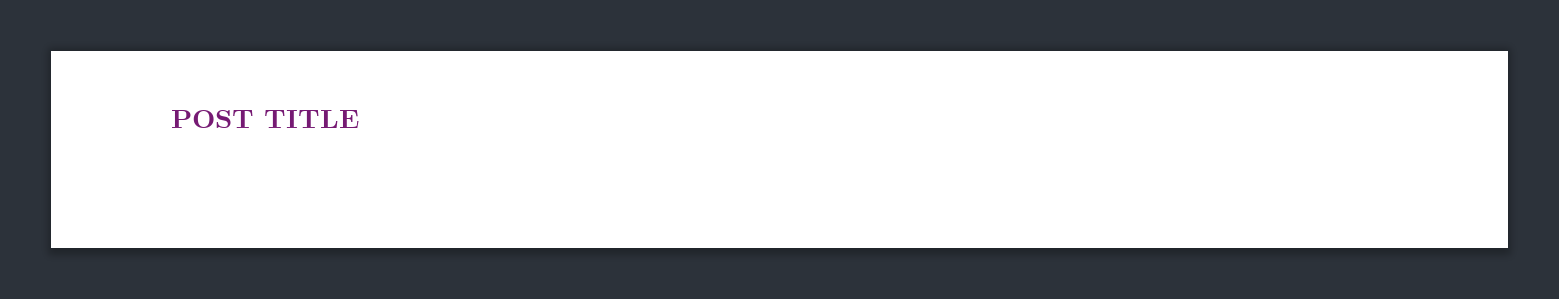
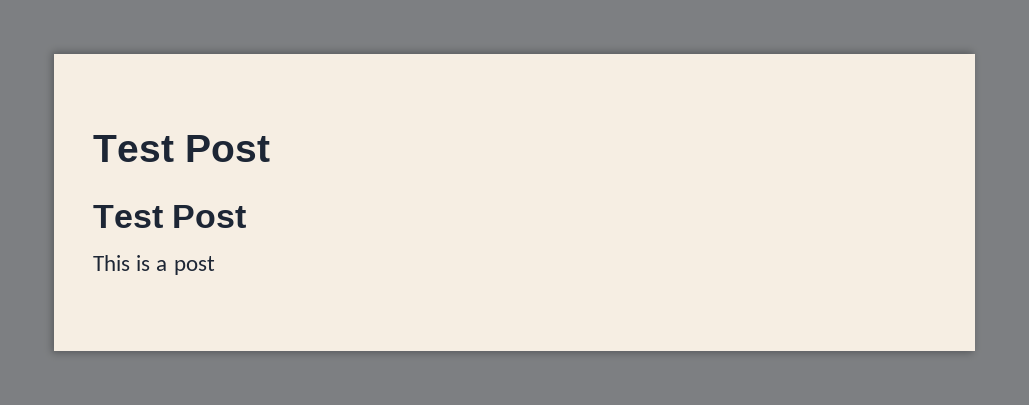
[171,110,359,128] POST TITLE -> [93,135,270,162] [93,205,247,228] [93,255,215,275] Test Post // Test Post // This is a post

